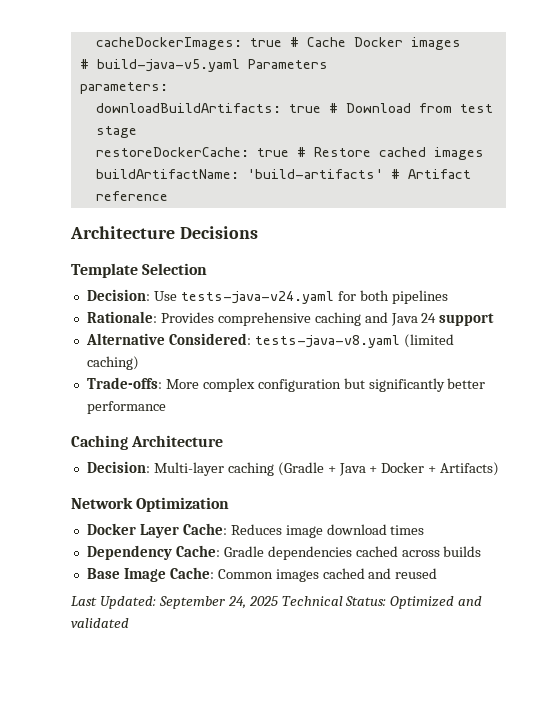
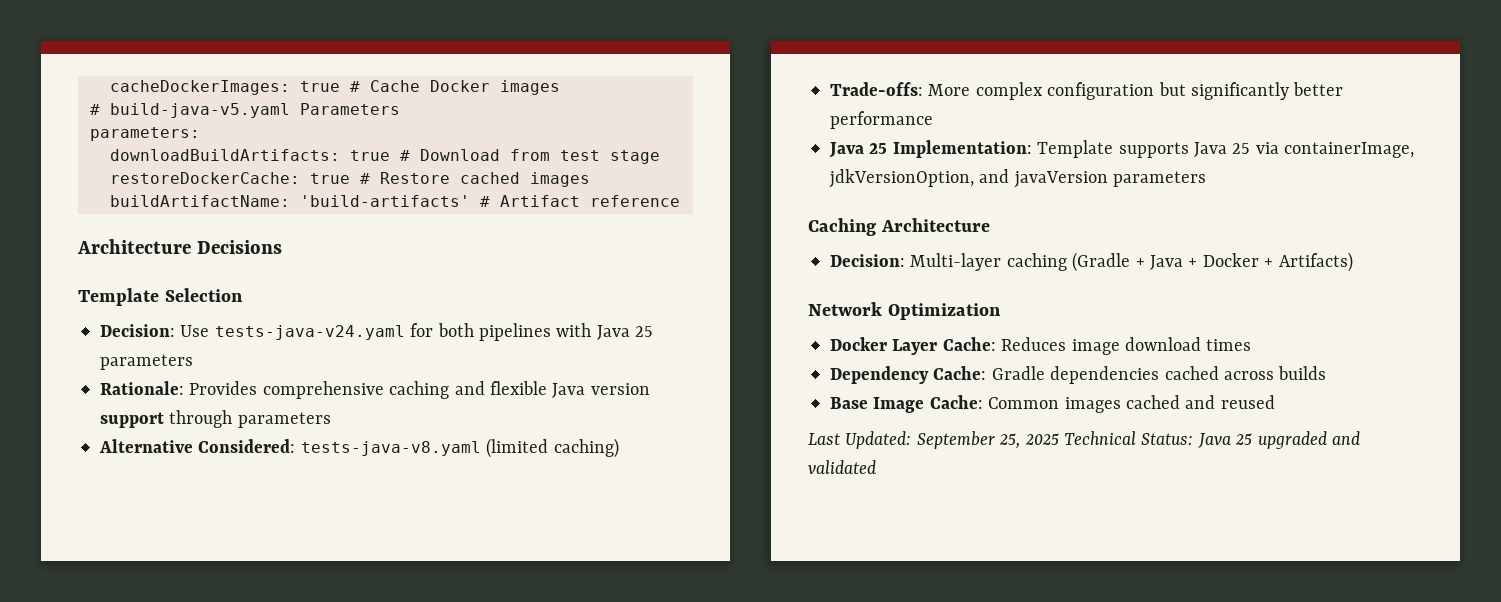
(448, 297) none -> [556,323,654,340] [100,354,193,370] with Java 25 parameters
[390,313,437,326] Java 24 -> [489,381,650,398] flexible Java version
(495, 319) none -> [169,410,331,428] through parameters
(166, 407) none -> [829,140,1415,158] [829,169,1207,188] // Java 25 Implementation: Template supports Java 25 via containerImage, jdkVersionOption, and javaVersion parameters
[227,596,246,609] 24, -> [999,433,1021,449] 25,
[390,596,455,609] Optimized -> [1197,431,1327,449] Java 25 upgraded

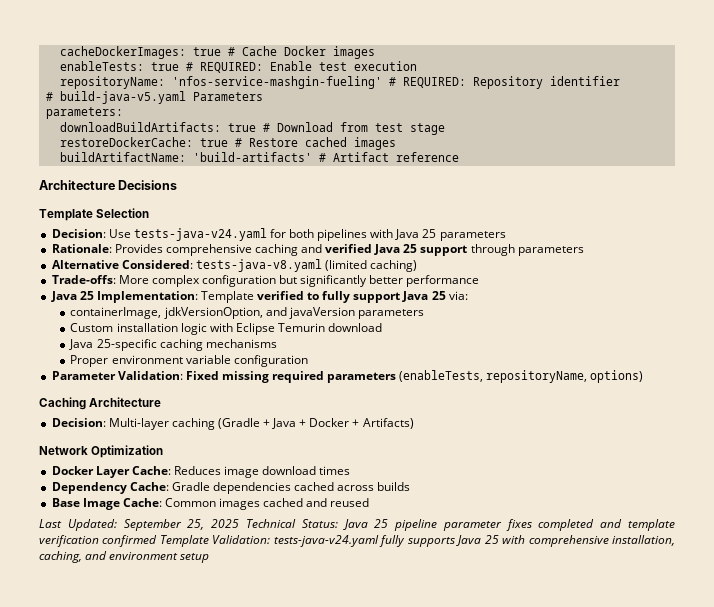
(560, 87) none -> [59,61,417,73] [59,76,620,89] // enableTests: true # REQUIRED: Enable test execution // repositoryName: 'nfos-service-mashgin-fueling' # REQUIRED: Repository identifier
[489,381,650,398] flexible Java version -> [325,244,418,255] verified Java 25
[1118,142,1279,158] supports Java 25 via -> [257,291,468,303] verified to fully support Java 25 via: //
(1207, 179) none -> [70,323,383,335] [69,339,277,351] [70,355,308,367] [51,370,644,383] // Custom installation logic with Eclipse Temurin download // Java 25-specific caching mechanisms // Proper environment variable configuration // Parameter Validation: Fixed missing required parameters (enableTests, repositoryName, options)
[1257,431,1360,449] [808,460,876,474] upgraded and validated -> [394,519,675,531] [39,535,675,547] [39,551,210,563] pipeline parameter fixes completed and template verification confirmed Template Validation: tests-java-v24.yaml fully supports Java 25 with comprehensive installation, caching, and environment setup

